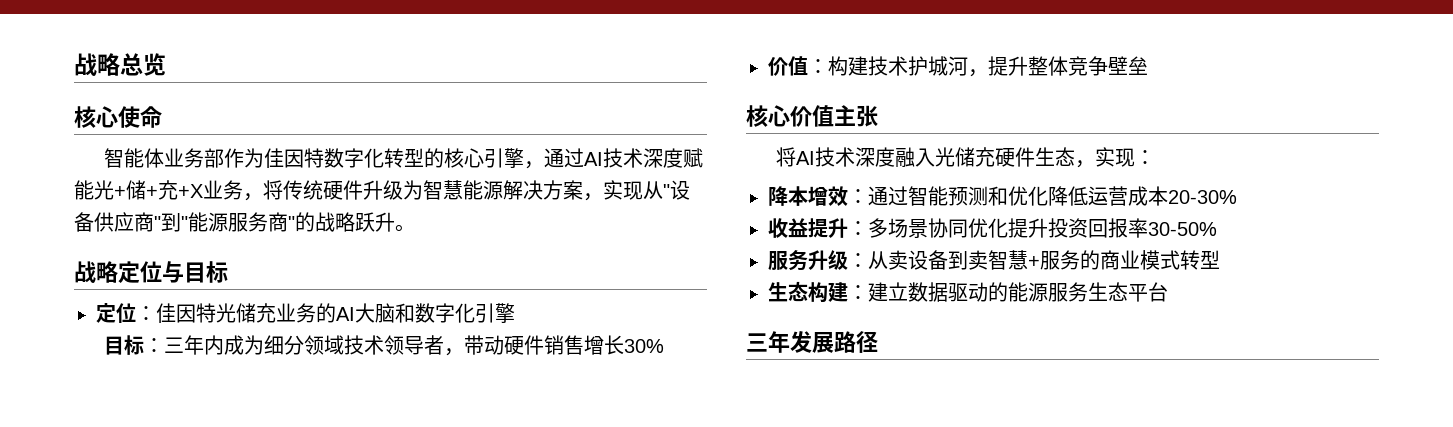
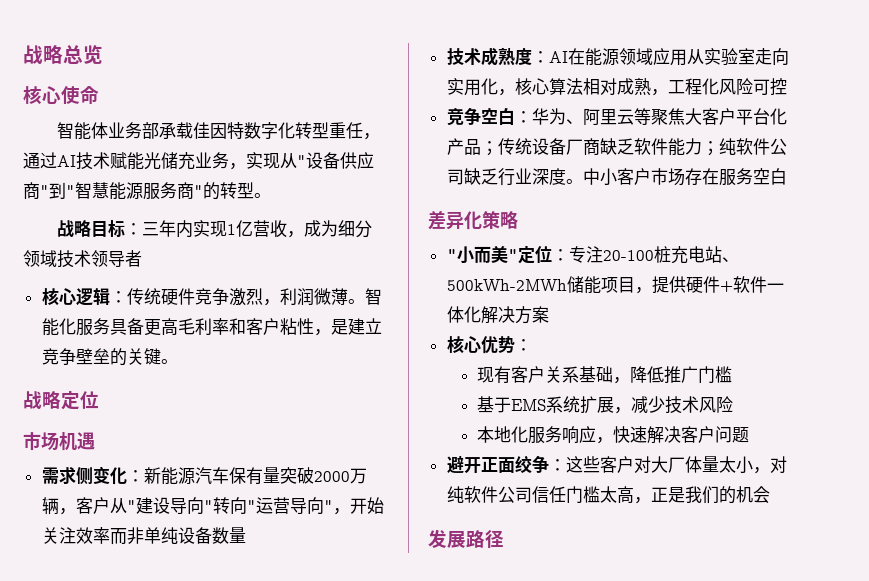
[223,148,264,168] 作为 -> [159,122,194,139] 承载
[423,148,524,168] 的核心引擎 -> [329,122,364,139] 重任
[642,148,703,168] [74,180,583,201] 深度赋能光+储+充+X业务，将传统硬件升级为智慧能源解决方案 -> [110,152,229,170] 赋能光储充业务
(188, 223) none -> [75,182,109,199] 智慧
[315,212,415,232] [74,261,228,284] [96,303,515,323] [103,335,224,355] 战略跃升。 // 战略定位与目标 // 定位：佳因特光储充业务的AI大脑和数字化引擎 // 目标：三年内 -> [220,182,271,199] [57,220,305,238] 转型。 // 战略目标：三年内实现1亿营收，
[443,335,664,356] [768,56,1148,77] [746,105,878,127] [775,147,1155,168] [768,186,1237,206] [768,218,1217,238] [768,250,1220,271] [768,281,1168,303] [746,331,790,353] ，带动硬件销售增长30% // 价值：构建技术护城河，提升整体竞争壁垒 // 核心价值主张 // 将AI技术深度融入光储充硬件生态，实现： // 降本增效：通过智能预测和优化降低运营成本20-30% // 收益提升：多场景协同优化提升投资回报率30-50% // 服务升级：从卖设备到卖智慧+服务的商业模式转型 // 生态构建：建立数据驱动的能源服务生态平台 // 三年 -> [41,288,382,306] [41,318,382,336] [41,348,178,366] [23,391,99,410] [23,432,95,451] [41,466,367,485] [41,497,384,515] [41,527,246,545] [446,47,789,66] [446,78,787,96] [446,107,787,126] [446,138,787,156] [446,168,787,186] [428,211,518,230] [446,245,739,264] [446,276,784,294] [446,306,549,324] [446,336,532,354] [476,366,732,384] [476,396,733,414] [476,426,749,444] [446,455,787,474] [446,486,770,504] // 核心逻辑：传统硬件竞争激烈，利润微薄。智能化服务具备更高毛利率和客户粘性，是建立竞争壁垒的关键。 // 战略定位 // 市场机遇 // 需求侧变化：新能源汽车保有量突破2000万辆，客户从"建设导向"转向"运营导向"，开始关注效率而非单纯设备数量 // 技术成熟度：AI在能源领域应用从实验室走向实用化，核心算法相对成熟，工程化风险可控 // 竞争空白：华为、阿里云等聚焦大客户平台化产品；传统设备厂商缺乏软件能力；纯软件公司缺乏行业深度。中小客户市场存在服务空白 // 差异化策略 // "小而美"定位：专注20-100桩充电站、500kWh-2MWh储能项目，提供硬件+软件一体化解决方案 // 核心优势： // 现有客户关系基础，降低推广门槛 // 基于EMS系统扩展，减少技术风险 // 本地化服务响应，快速解决客户问题 // 避开正面绞争：这些客户对大厂体量太小，对纯软件公司信任门槛太高，正是我们的机会 //

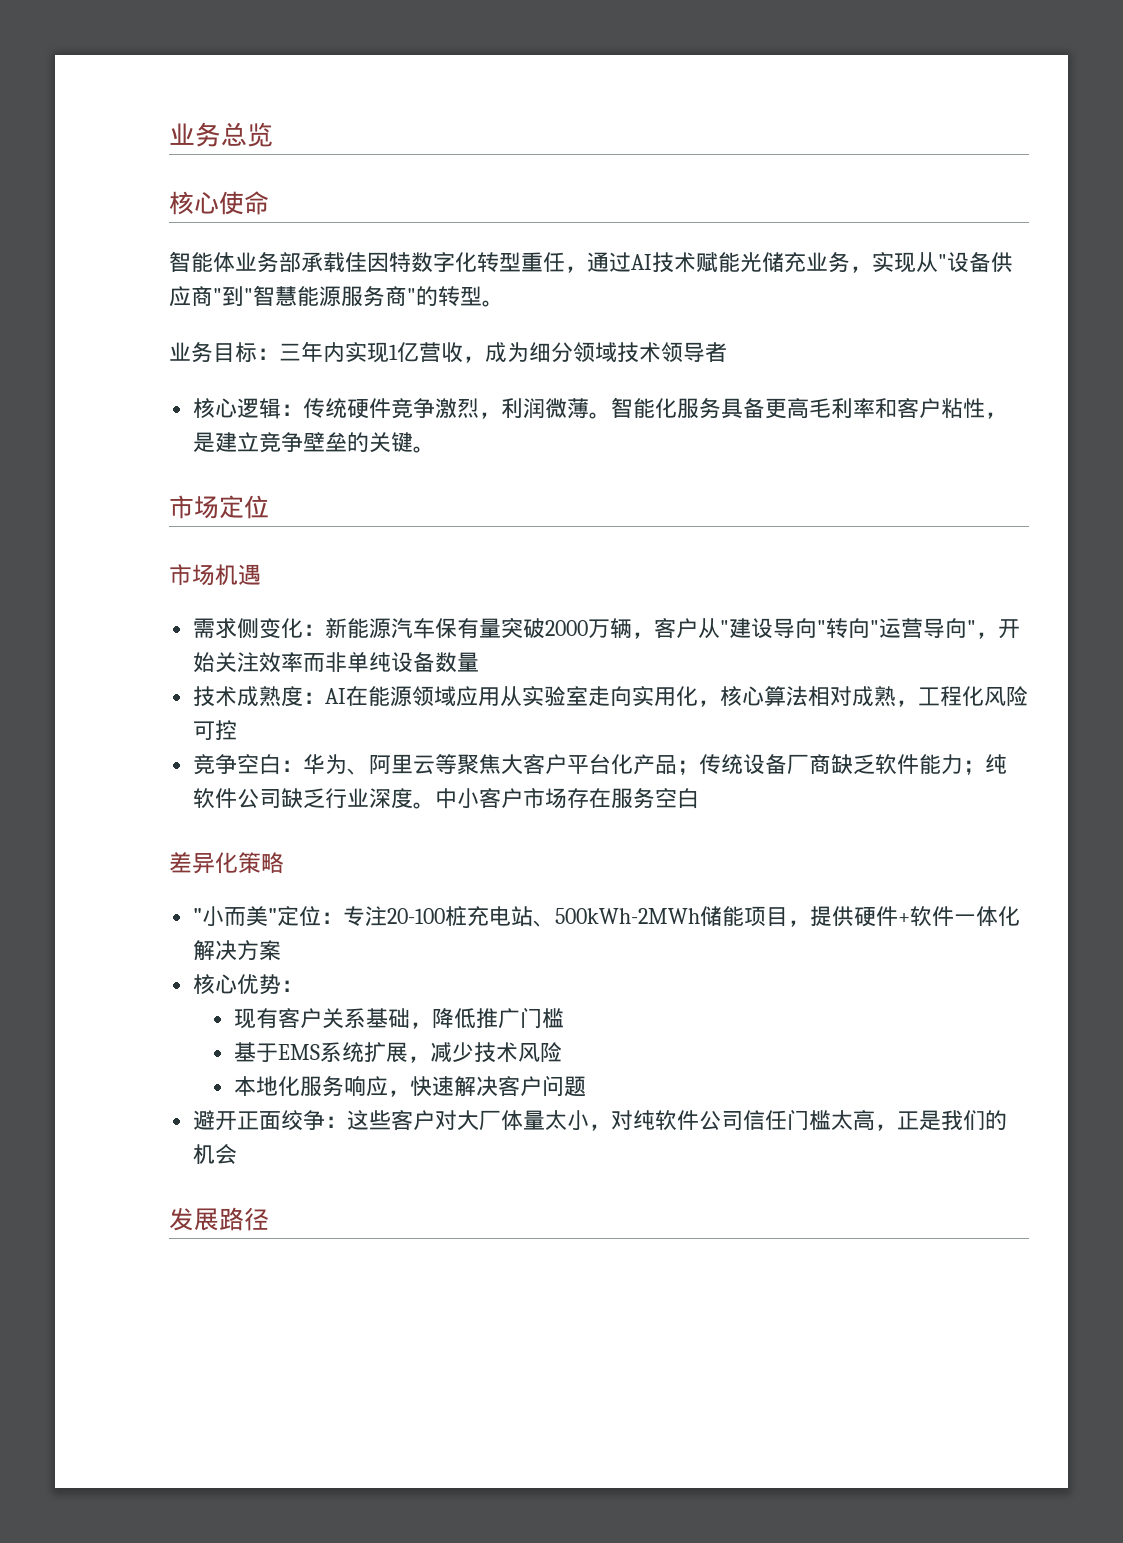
[23,44,63,65] 战略 -> [169,122,221,147] 业务
[57,220,92,238] 战略 -> [169,342,213,363] 业务
[23,391,61,410] 战略 -> [169,495,219,519] 市场

